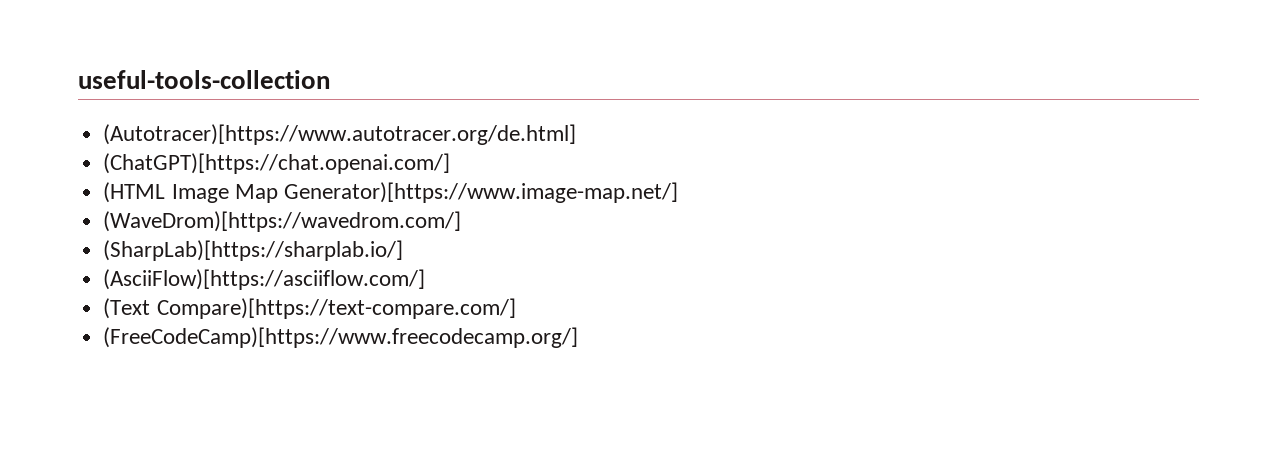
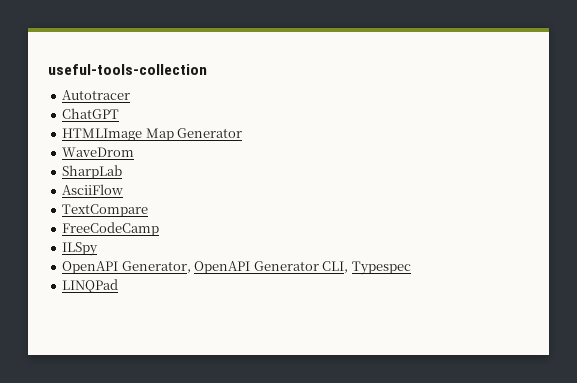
[103,124,577,145] [103,153,451,174] [103,182,678,203] [103,211,462,232] [103,240,404,261] [103,269,426,290] [103,298,516,319] [103,327,579,348] (Autotracer)[https://www.autotracer.org/de.html] // (ChatGPT)[https://chat.openai.com/] // (HTML Image Map Generator)[https://www.image-map.net/] // (WaveDrom)[https://wavedrom.com/] // (SharpLab)[https://sharplab.io/] // (AsciiFlow)[https://asciiflow.com/] // (Text Compare)[https://text-compare.com/] // (FreeCodeCamp)[https://www.freecodecamp.org/] -> [62,90,131,100] [62,108,120,119] [62,128,243,141] [62,147,135,157] [62,165,123,179] [62,184,124,195] [62,204,149,217] [62,222,160,236] [62,242,99,256] [62,261,411,275] [62,279,119,293] Autotracer // ChatGPT // HTMLImage Map Generator // WaveDrom // SharpLab // AsciiFlow // TextCompare // FreeCodeCamp // ILSpy // OpenAPI Generator, OpenAPI Generator CLI, Typespec // LINQPad

